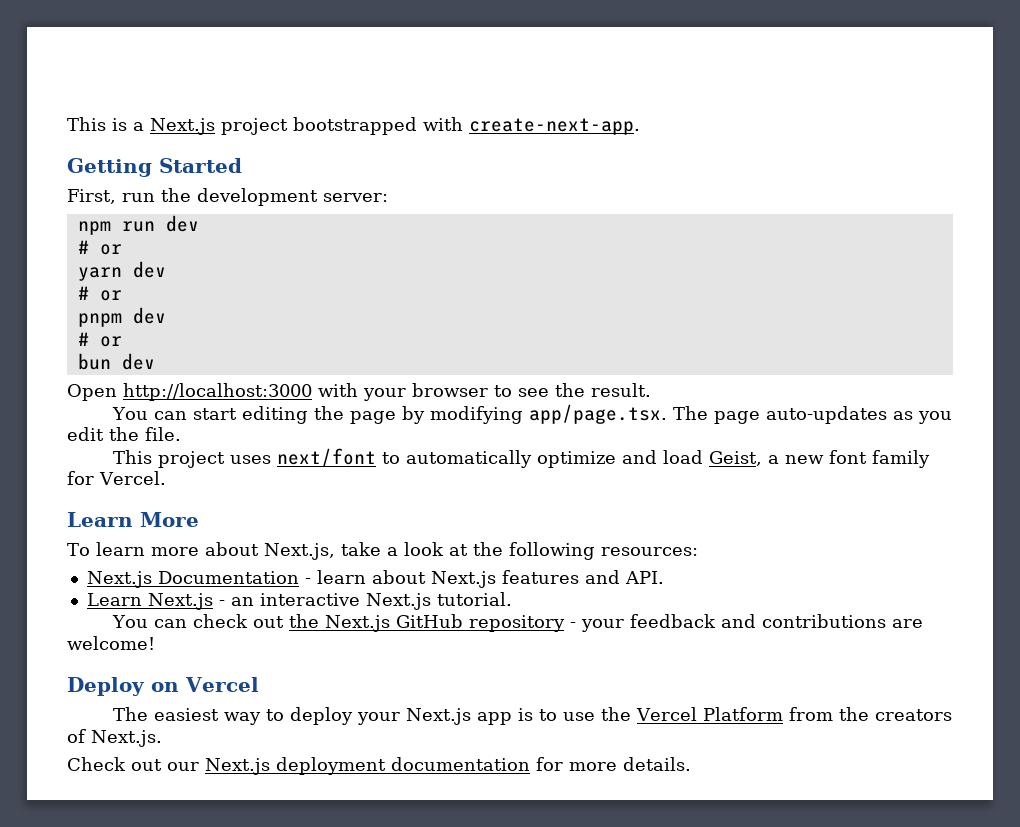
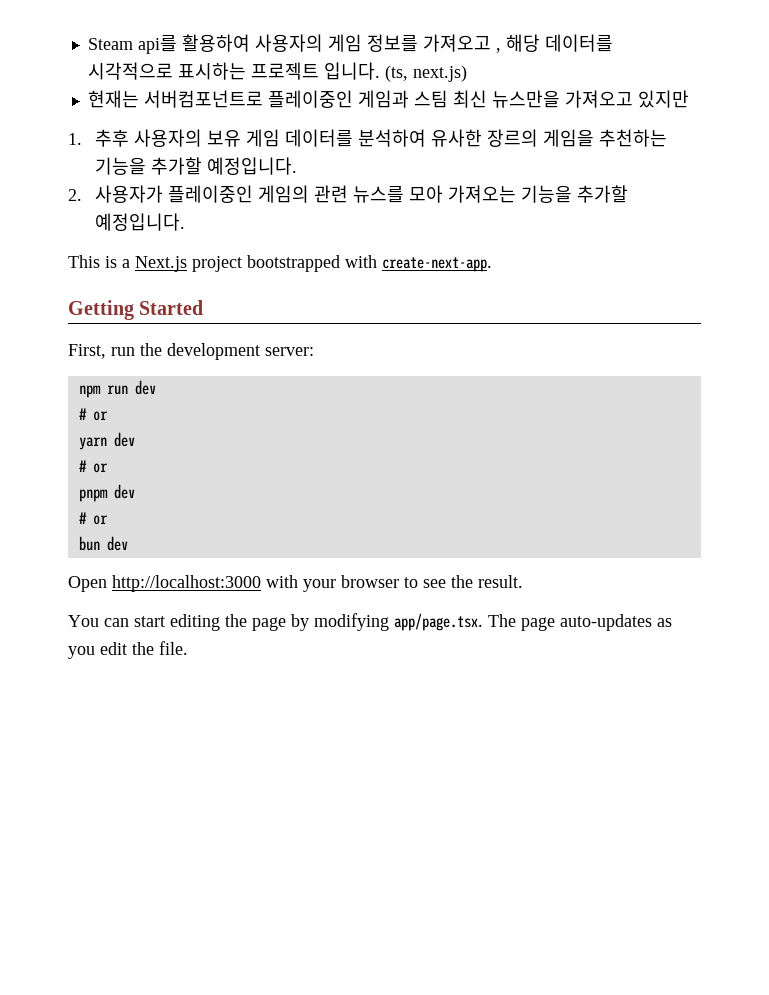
(67, 124) none -> [87,34,613,54] [87,62,467,82] [87,90,689,108] [68,129,668,147] [95,157,298,175] [68,185,629,203] [95,213,186,231] Steam api를 활용하여 사용자의 게임 정보를 가져오고 , 해당 데이터를 시각적으로 표시하는 프로젝트 입니다. (ts, next.js) // 현재는 서버컴포넌트로 플레이중인 게임과 스팀 최신 뉴스만을 가져오고 있지만 // 1. 추후 사용자의 보유 게임 데이터를 분석하여 유사한 장르의 게임을 추천하는 기능을 추가할 예정입니다. // 2. 사용자가 플레이중인 게임의 관련 뉴스를 모아 가져오는 기능을 추가할 예정입니다. //
[112,448,930,468] [67,471,166,485] [67,512,199,527] [67,542,698,560] [86,570,664,588] [86,592,512,610] [111,614,923,632] [67,636,155,650] [67,677,259,696] [112,707,952,725] [67,729,162,747] [67,757,691,775] // This project uses next/font to automatically optimize and load Geist, a new font family for Vercel. // Learn More // To learn more about Next.js, take a look at the following resources: // Next.js Documentation - learn about Next.js features and API. // Learn Next.js - an interactive Next.js tutorial. // You can check out the Next.js GitHub repository - your feedback and contributions are welcome! // Deploy on Vercel // The easiest way to deploy your Next.js app is to use the Vercel Platform from the creators of Next.js. // Check out our Next.js deployment documentation for more details. -> (188, 648) none

